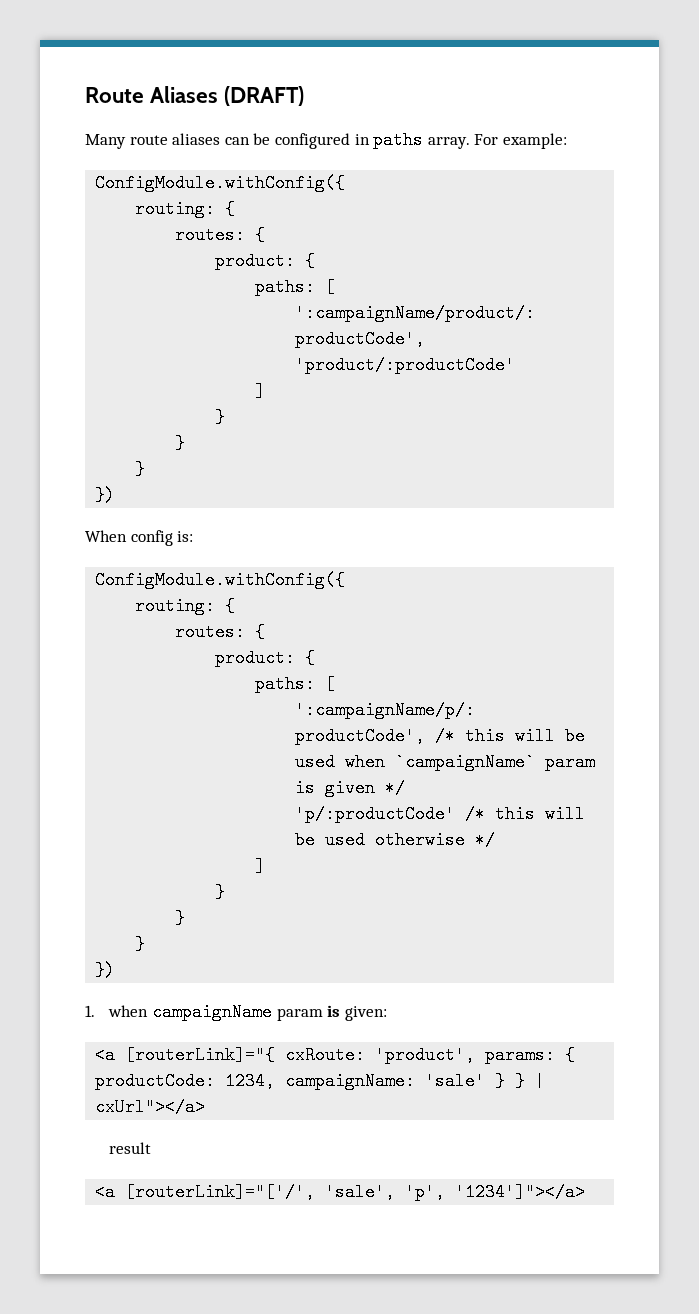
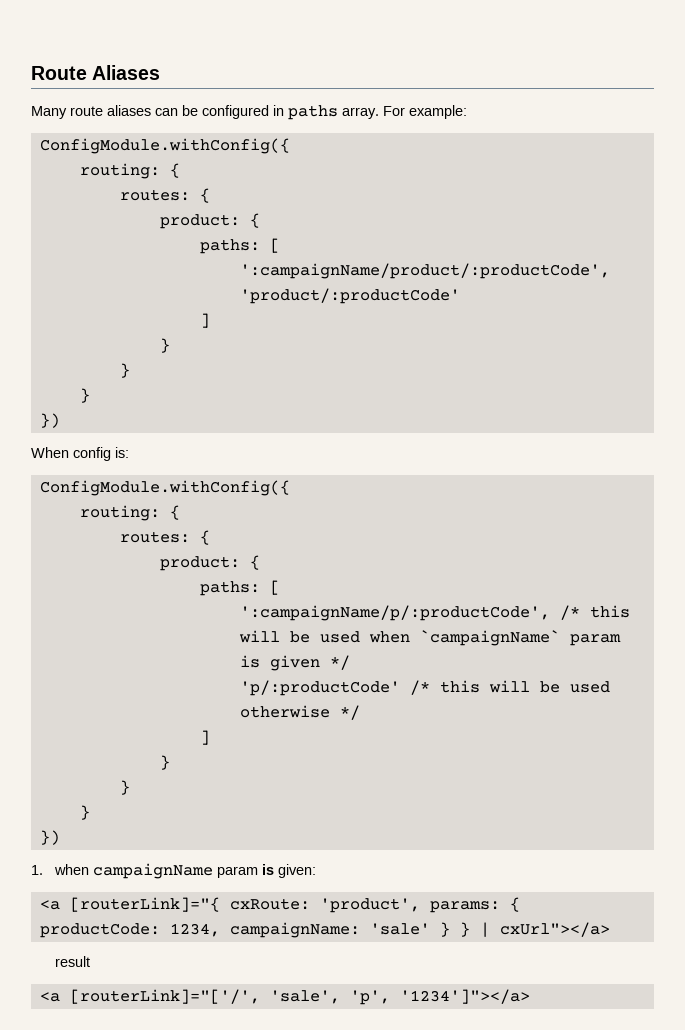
[224,86,305,106] (DRAFT) -> (161, 72) none

